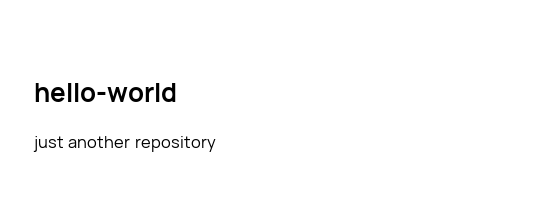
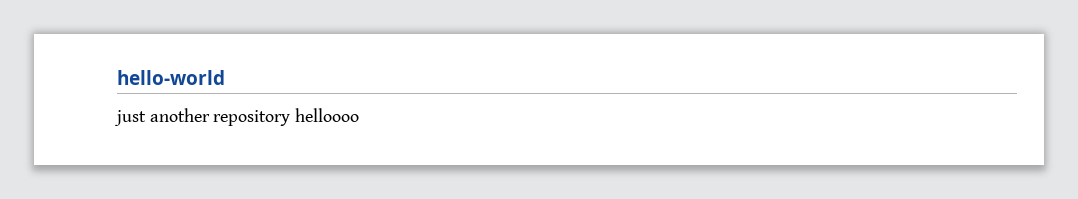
(216, 144) none -> [295,108,360,122] helloooo

